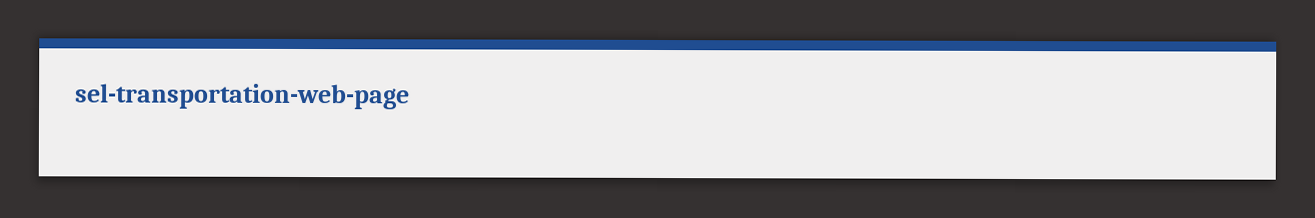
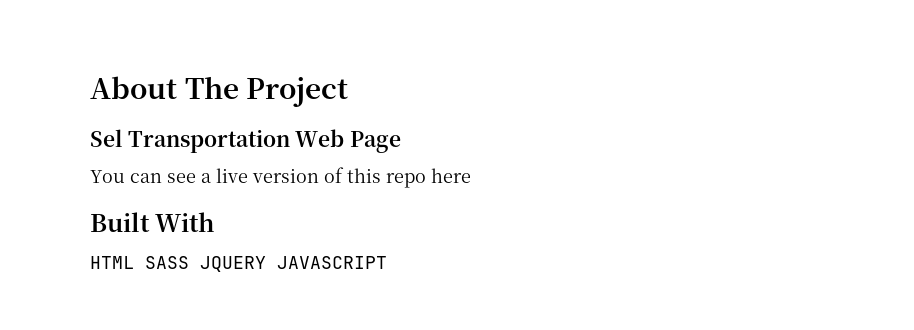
[74,83,410,110] sel-transportation-web-page -> [90,76,349,107] [90,129,402,153] [90,167,471,188] [90,212,215,232] [90,256,387,272] About The Project // Sel Transportation Web Page // You can see a live version of this repo here // Built With // HTML SASS JQUERY JAVASCRIPT

